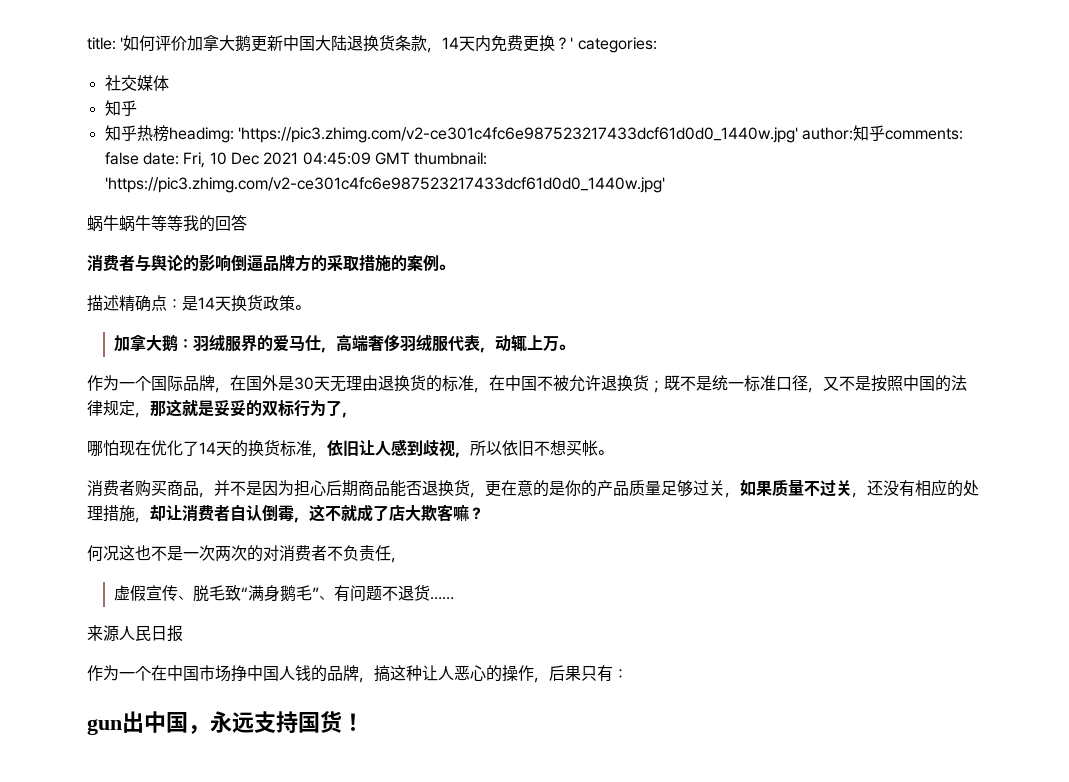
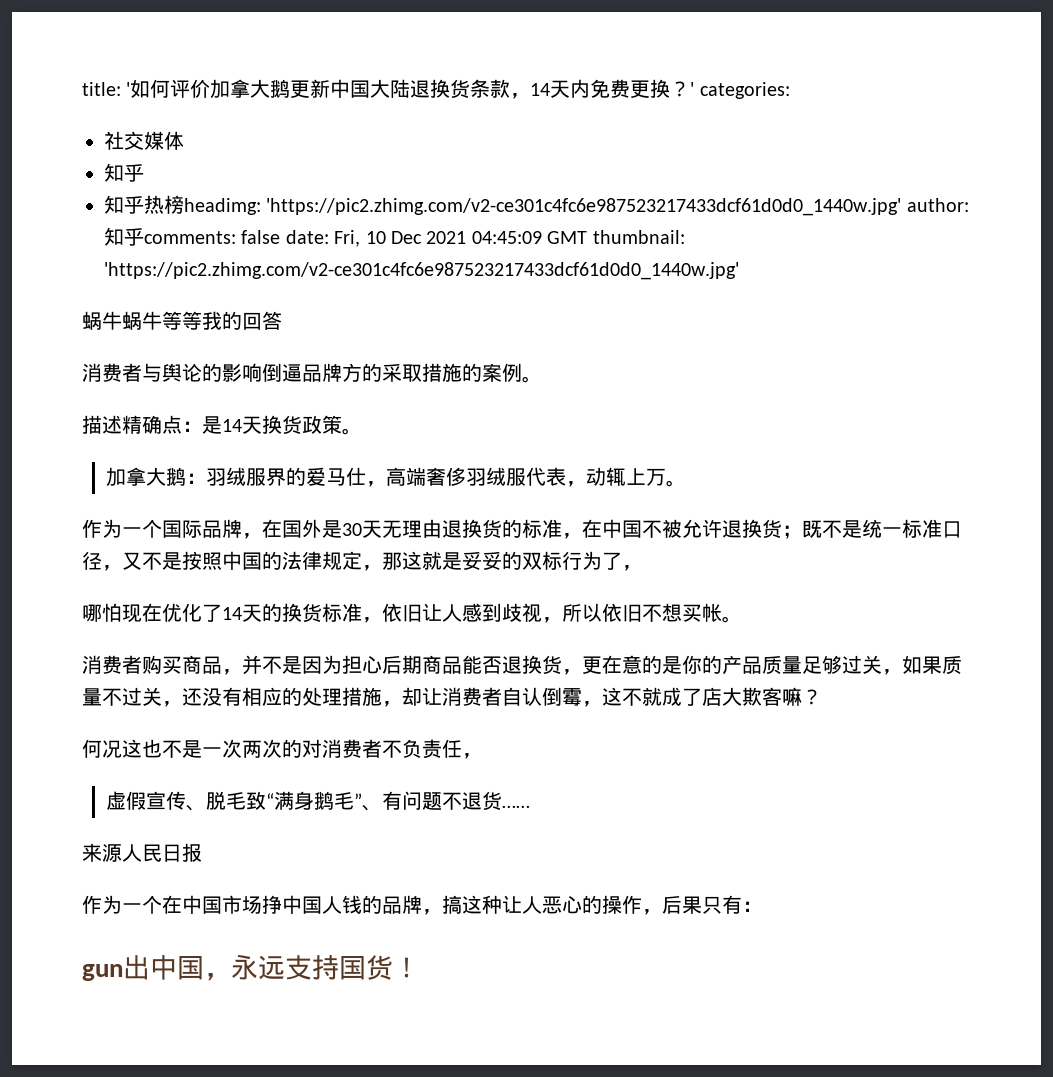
[237,127,798,143] 'https://pic3.zhimg.com/v2-ce301c4fc6e987523217433dcf61d0d0_1440w.jpg' -> [266,198,902,216] 'https://pic2.zhimg.com/v2-ce301c4fc6e987523217433dcf61d0d0_1440w.jpg'
[104,177,665,193] 'https://pic3.zhimg.com/v2-ce301c4fc6e987523217433dcf61d0d0_1440w.jpg' -> [104,262,739,280] 'https://pic2.zhimg.com/v2-ce301c4fc6e987523217433dcf61d0d0_1440w.jpg'

